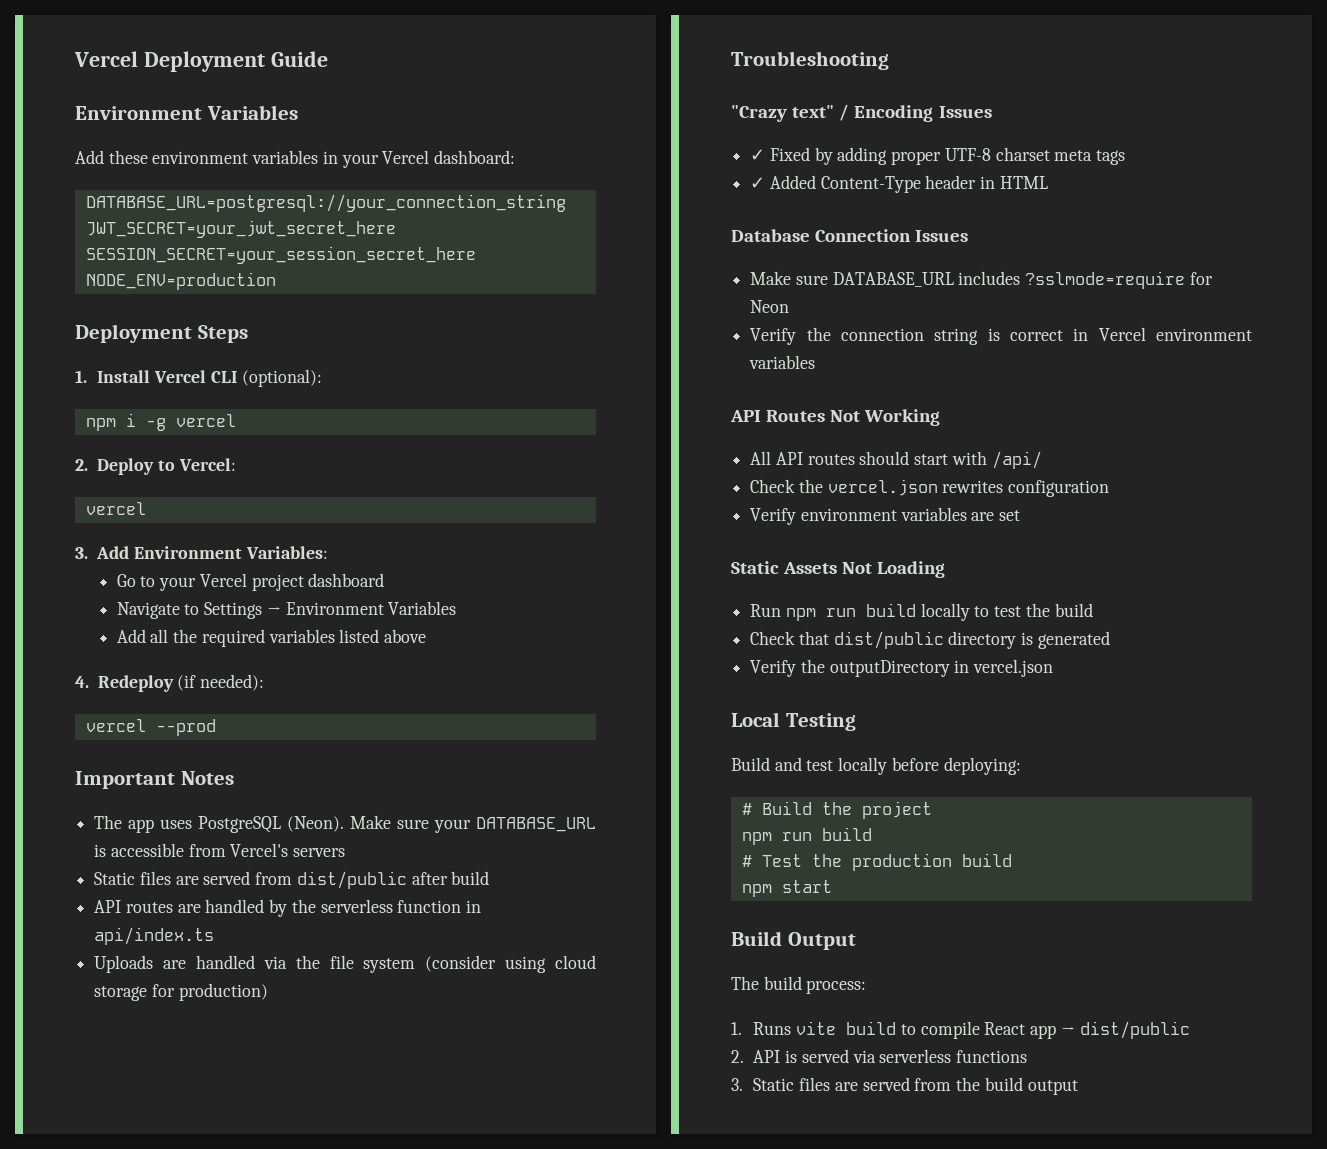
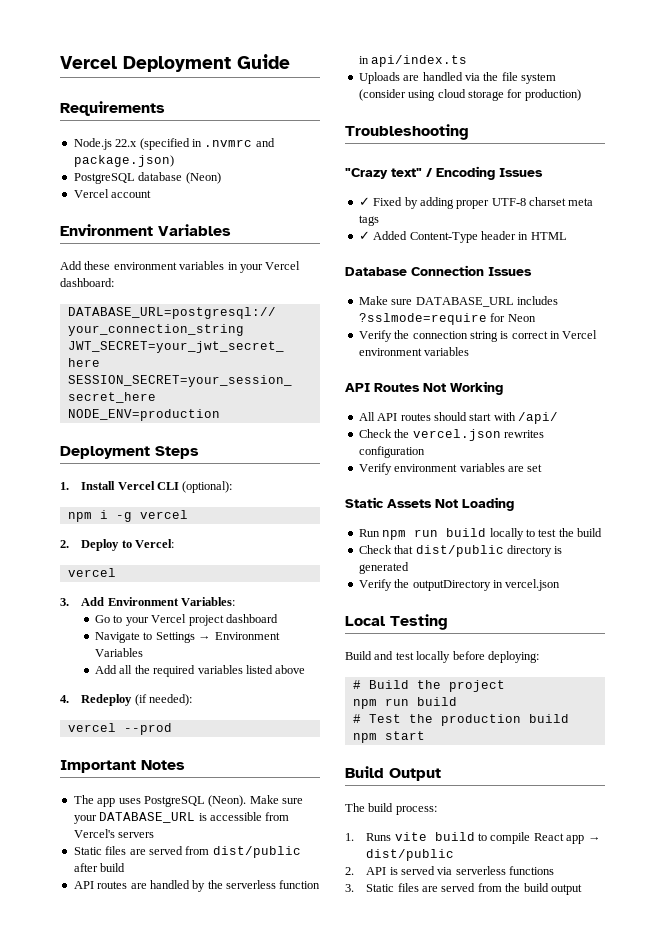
(328, 59) none -> [60,101,165,116] [73,138,275,150] [73,155,174,167] [73,172,221,184] [73,189,152,198] // Requirements // Node.js 22.x (specified in .nvmrc and package.json) // PostgreSQL database (Neon) // Vercel account

